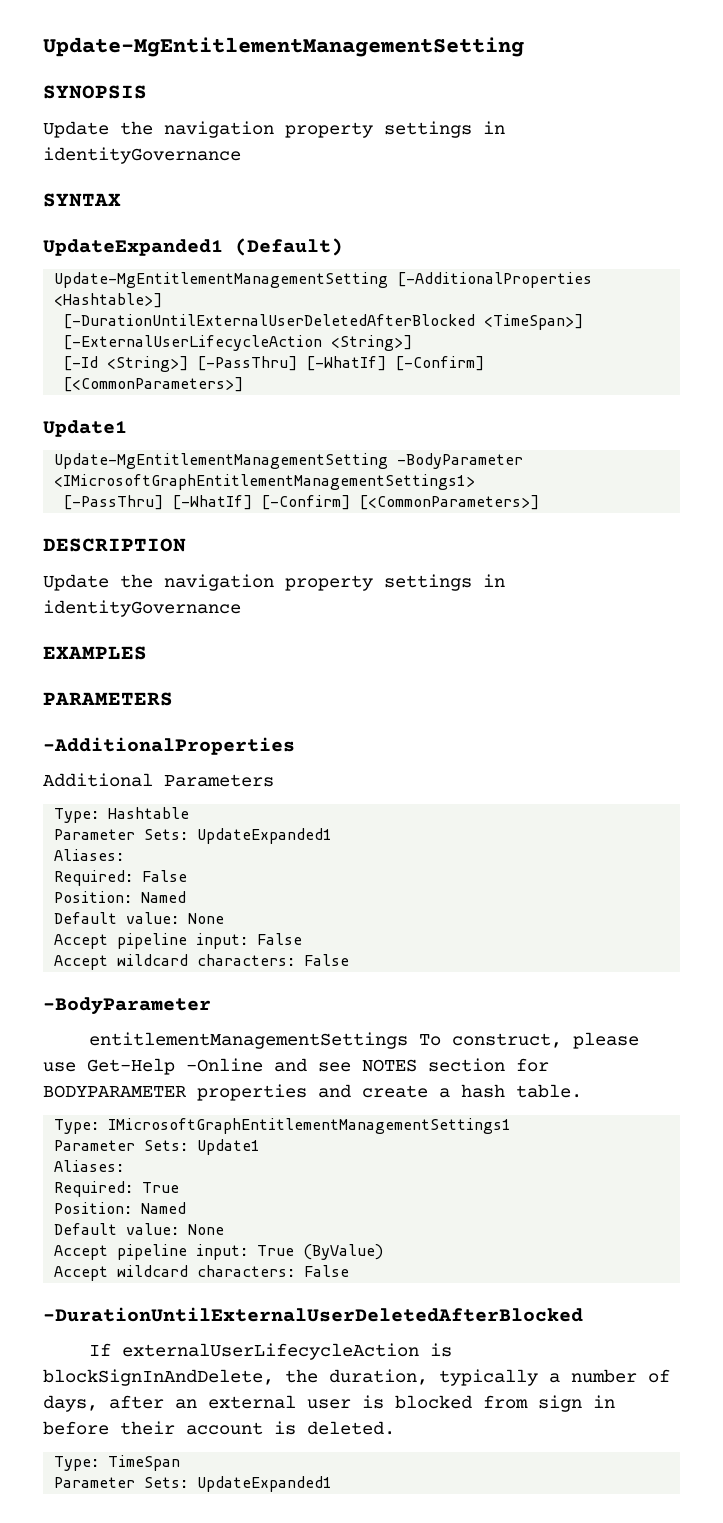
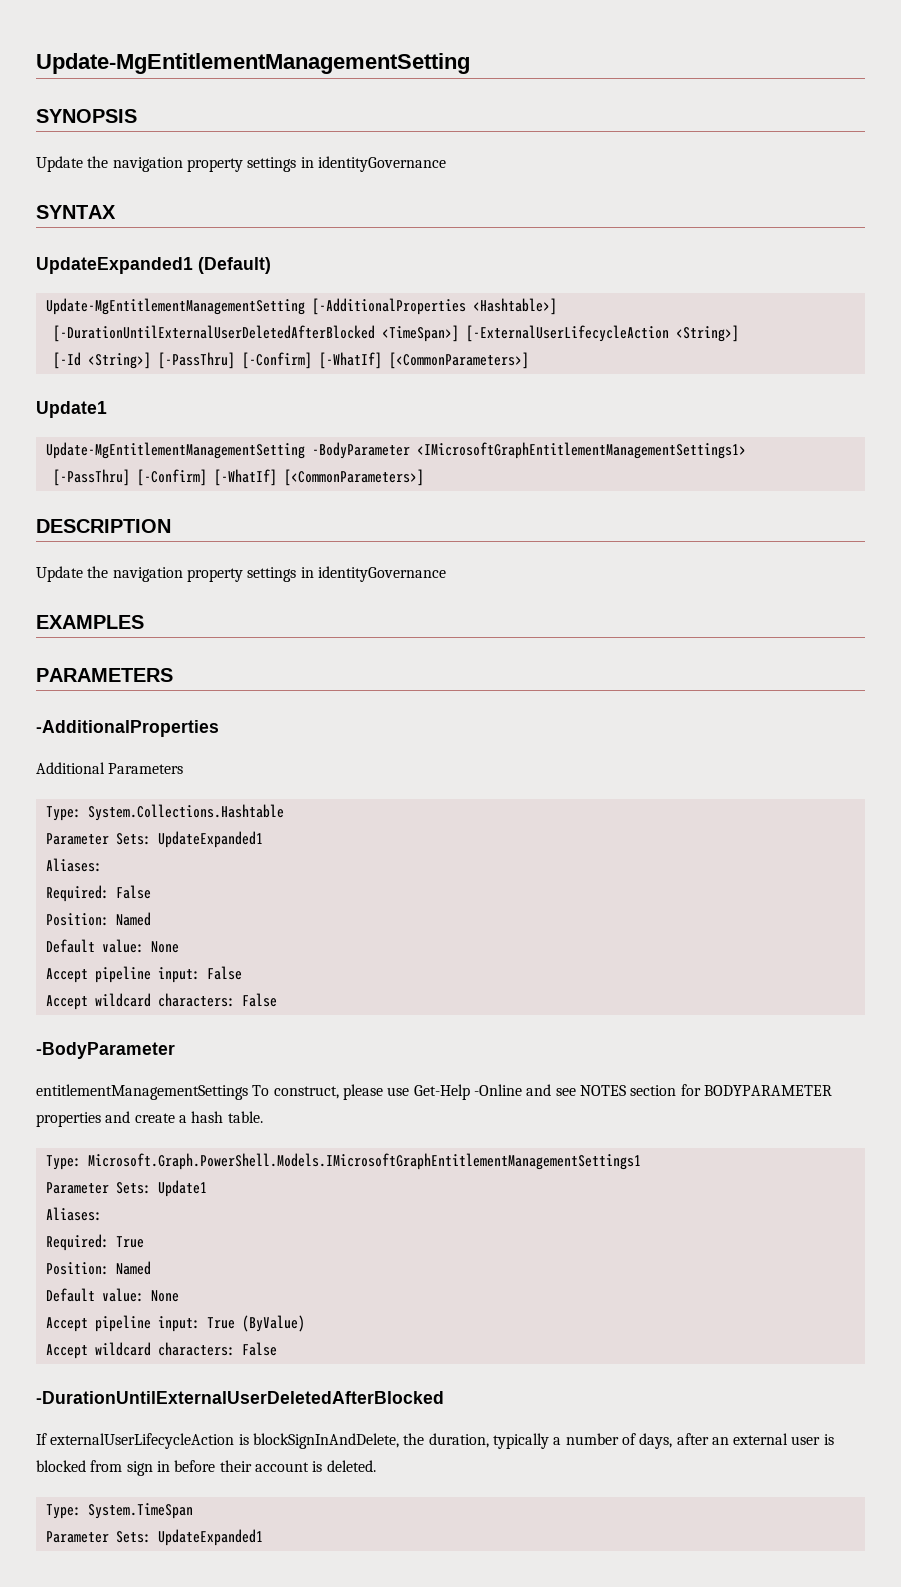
[306,356,485,371] [-WhatIf] [-Confirm] -> [241,352,382,369] [-Confirm] [-WhatIf]
[172,495,351,510] [-WhatIf] [-Confirm] -> [136,469,277,486] [-Confirm] [-WhatIf]
[108,807,190,819] Hashtable -> [87,804,284,821] System.Collections.Hashtable
[108,1118,512,1134] IMicrosoftGraphEntitlementManagementSettings1 -> [87,1153,641,1170] Microsoft.Graph.PowerShell.Models.IMicrosoftGraphEntitlementManagementSettings1
[108,1455,181,1471] TimeSpan -> [87,1503,193,1519] System.TimeSpan

